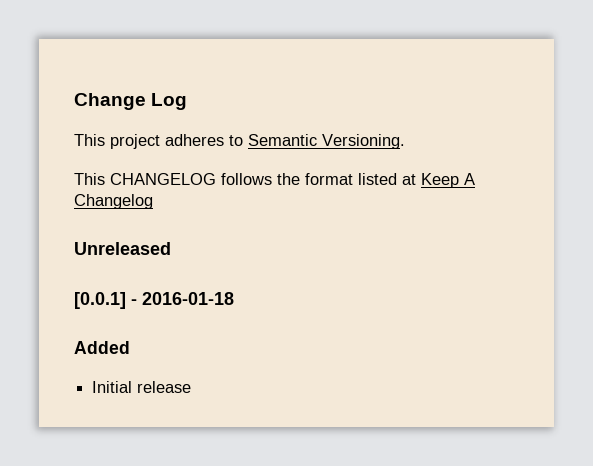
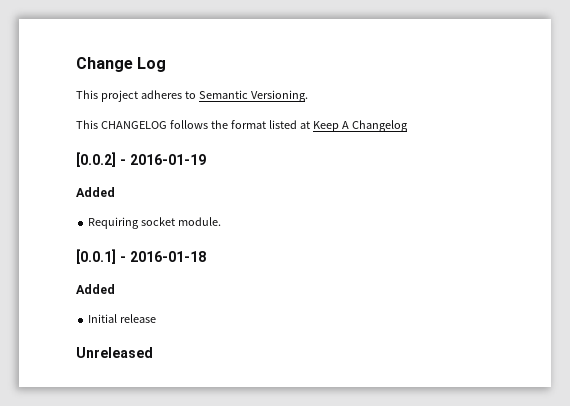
[74,242,171,255] Unreleased -> [76,152,206,167] [76,187,115,197] [88,217,222,229] [0.0.2] - 2016-01-19 // Added // Requiring socket module.
(192, 387) none -> [76,347,153,358] // Unreleased

